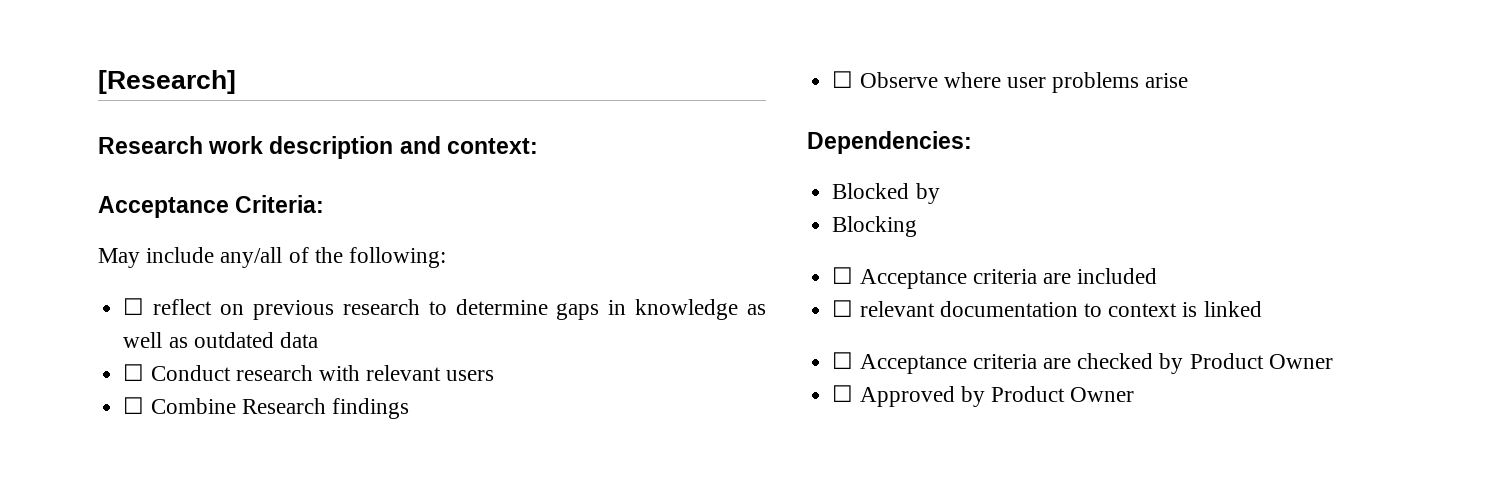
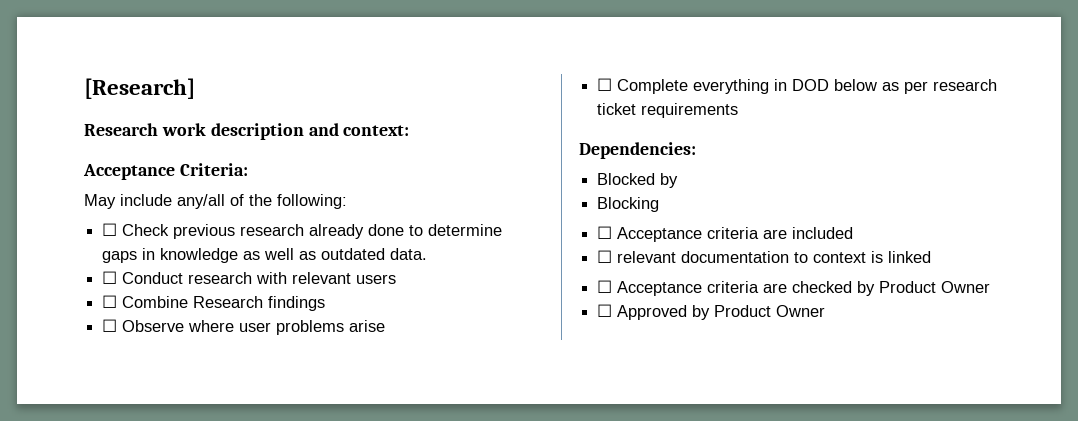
[153,299,420,320] reflect on previous research -> [122,224,405,239] Check previous research already done
[279,332,318,348] data -> [390,248,428,260] data.
(1189, 80) none -> [597,78,998,94] [597,103,739,118] // ☐ Complete everything in DOD below as per research ticket requirements

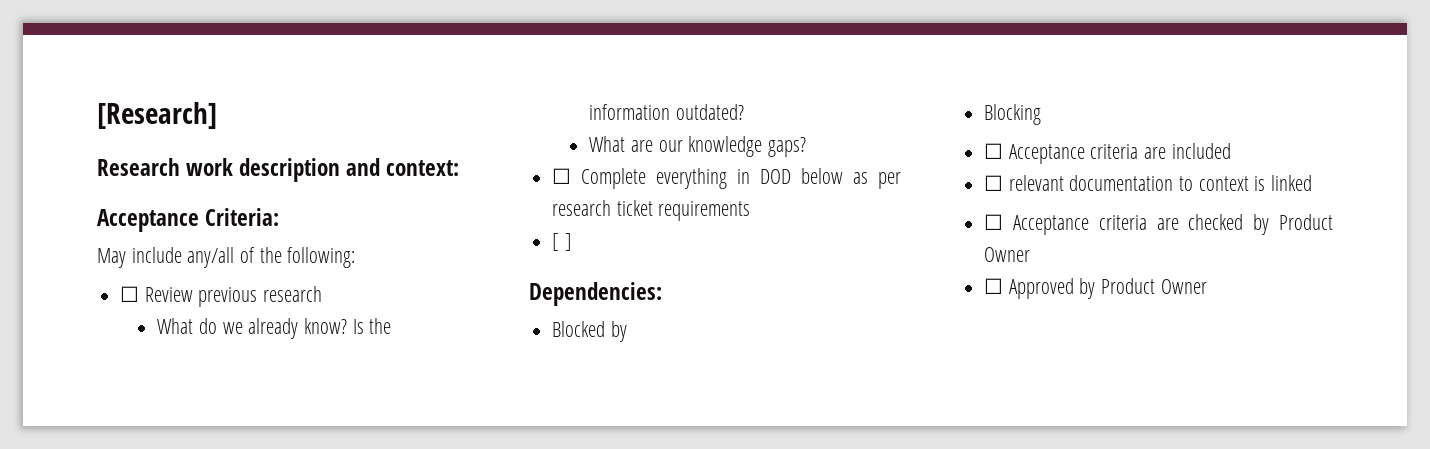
[122,224,170,236] Check -> [144,287,193,302] Review
[309,224,503,239] [102,248,428,263] [102,271,397,284] [102,295,326,311] [102,319,386,335] already done to determine gaps in knowledge as well as outdated data. // ☐ Conduct research with relevant users // ☐ Combine Research findings // ☐ Observe where user problems arise -> [157,318,392,339] [589,104,744,120] [589,136,806,157] // What do we already know? Is the information outdated? // What are our knowledge gaps?
(739, 110) none -> [552,233,572,251] // [ ]

